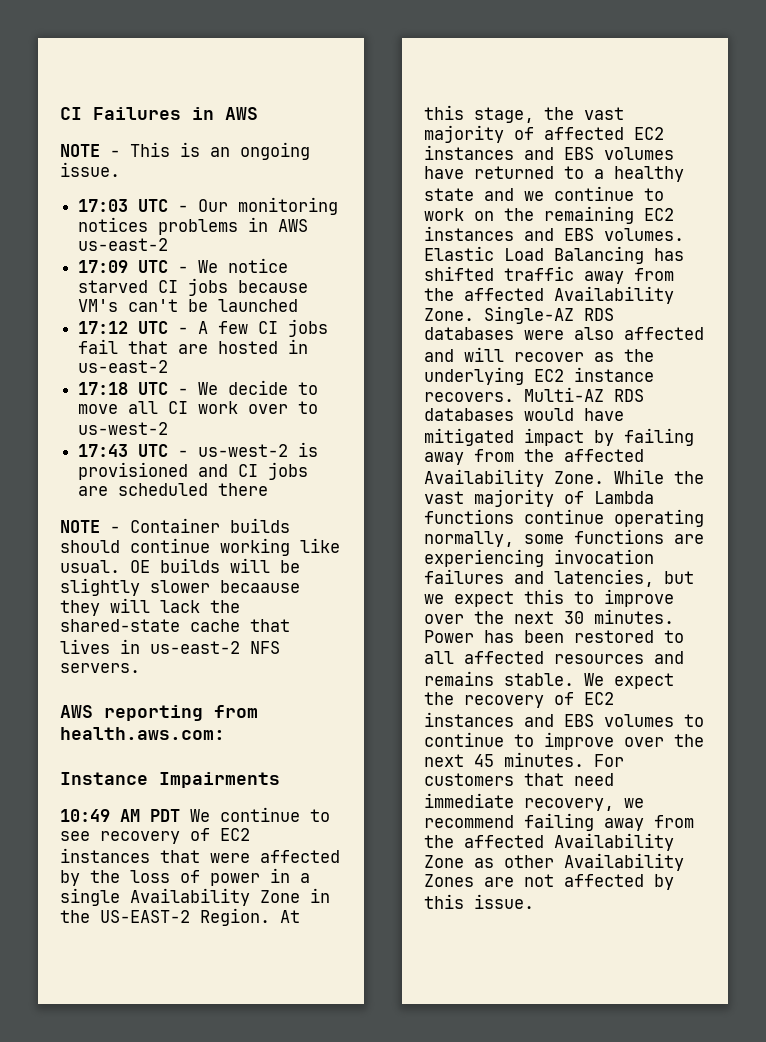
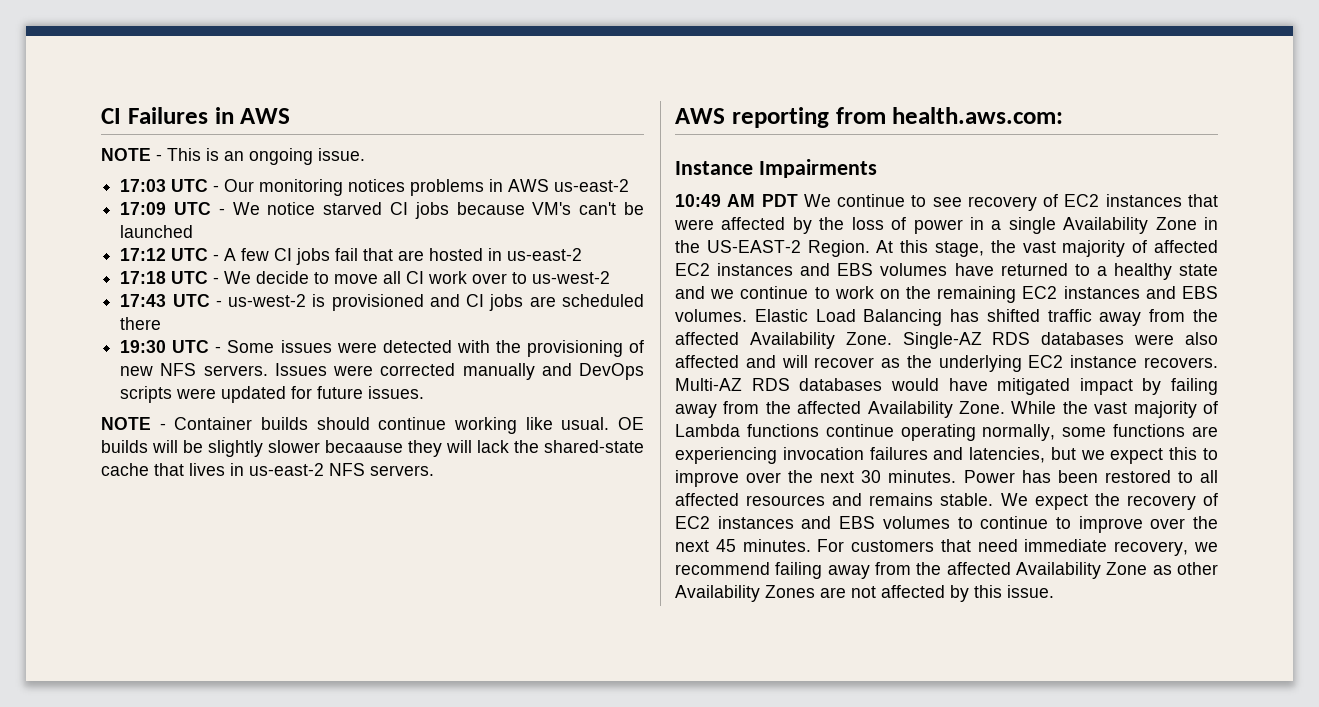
(269, 489) none -> [120,340,644,357] [120,363,644,380] [120,386,425,403] // 19:30 UTC - Some issues were detected with the provisioning of new NFS servers. Issues were corrected manually and DevOps scripts were updated for future issues.

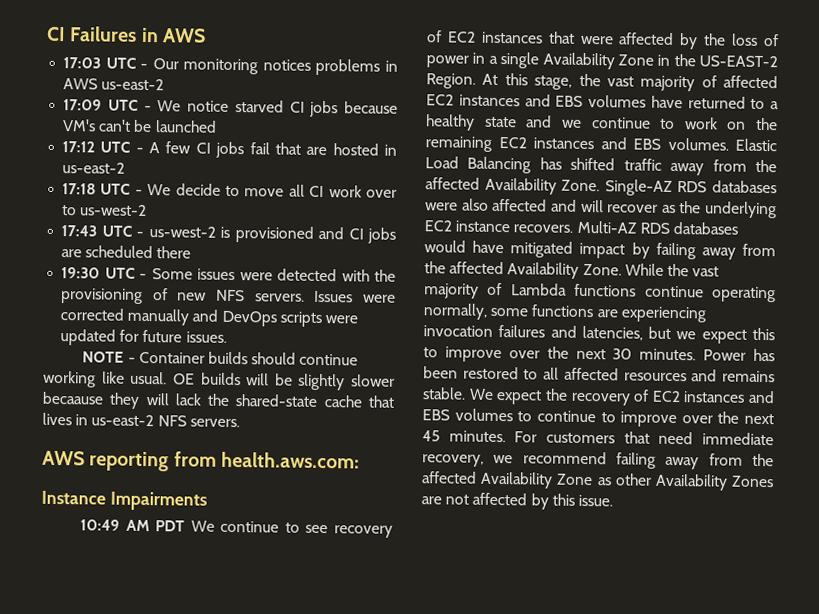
[101,148,365,165] // NOTE - This is an ongoing issue. -> (206, 35) none

